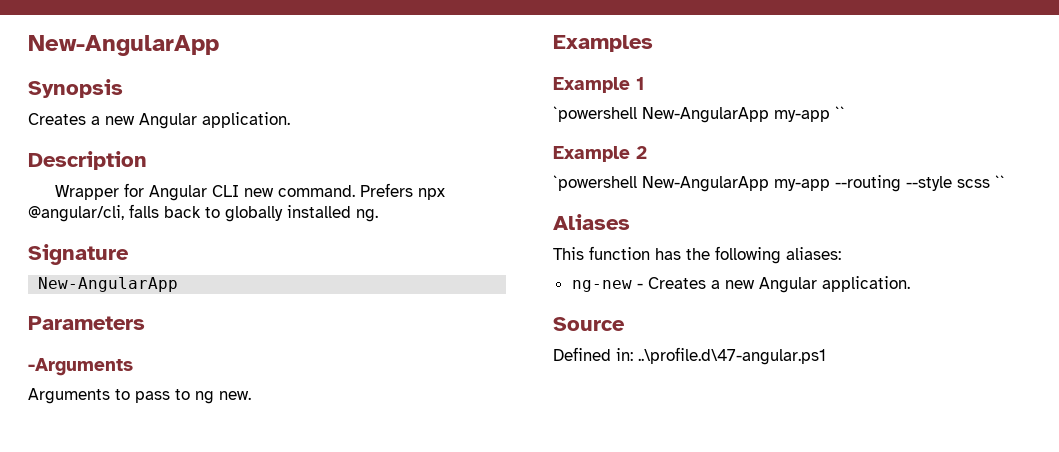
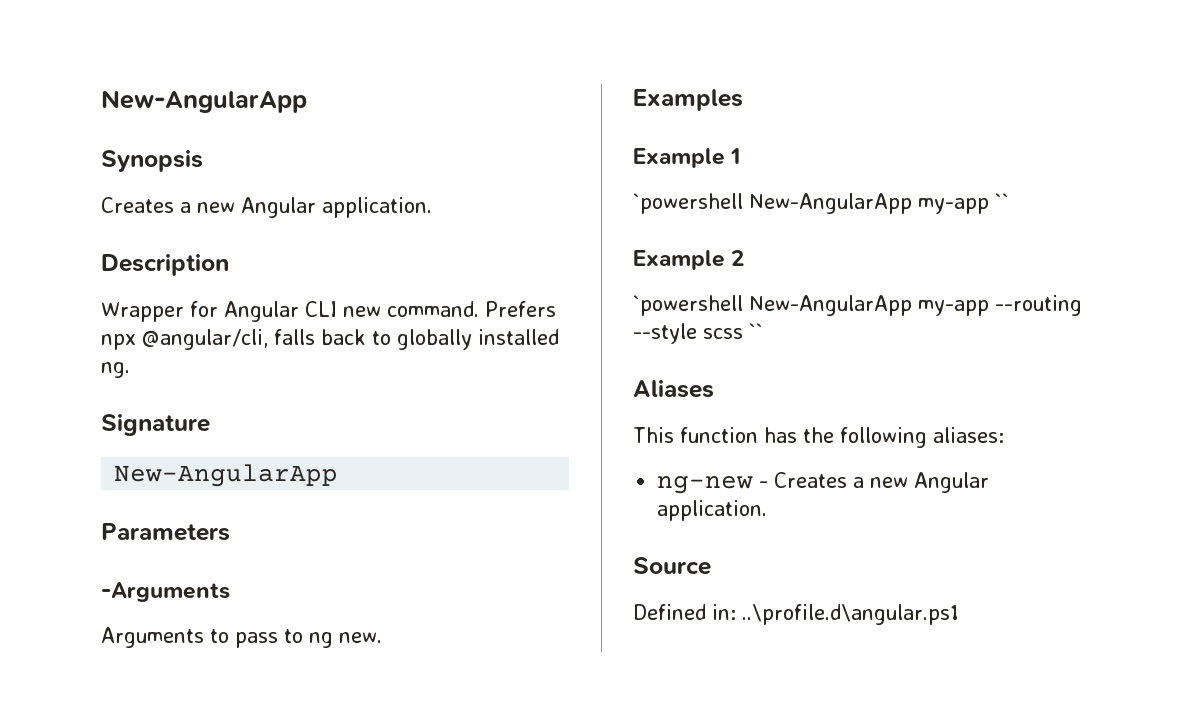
[638,347,826,365] ..\profile.d\47-angular.ps1 -> [742,604,959,625] ..\profile.d\angular.ps1

